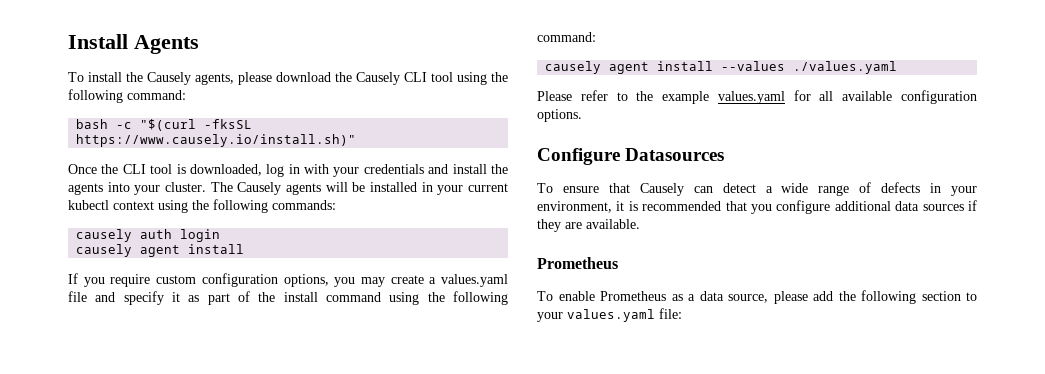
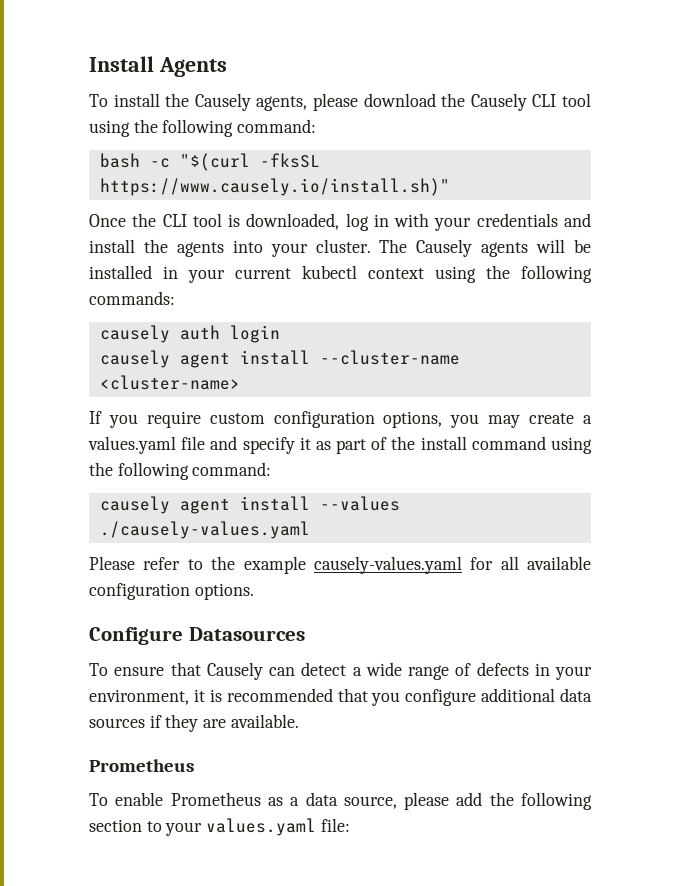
(245, 249) none -> [319,350,460,365] [99,375,240,390] --cluster-name <cluster-name>
[793,61,898,74] ./values.yaml -> [99,521,310,539] ./causely-values.yaml
[717,91,785,104] values.yaml -> [313,556,462,574] causely-values.yaml

